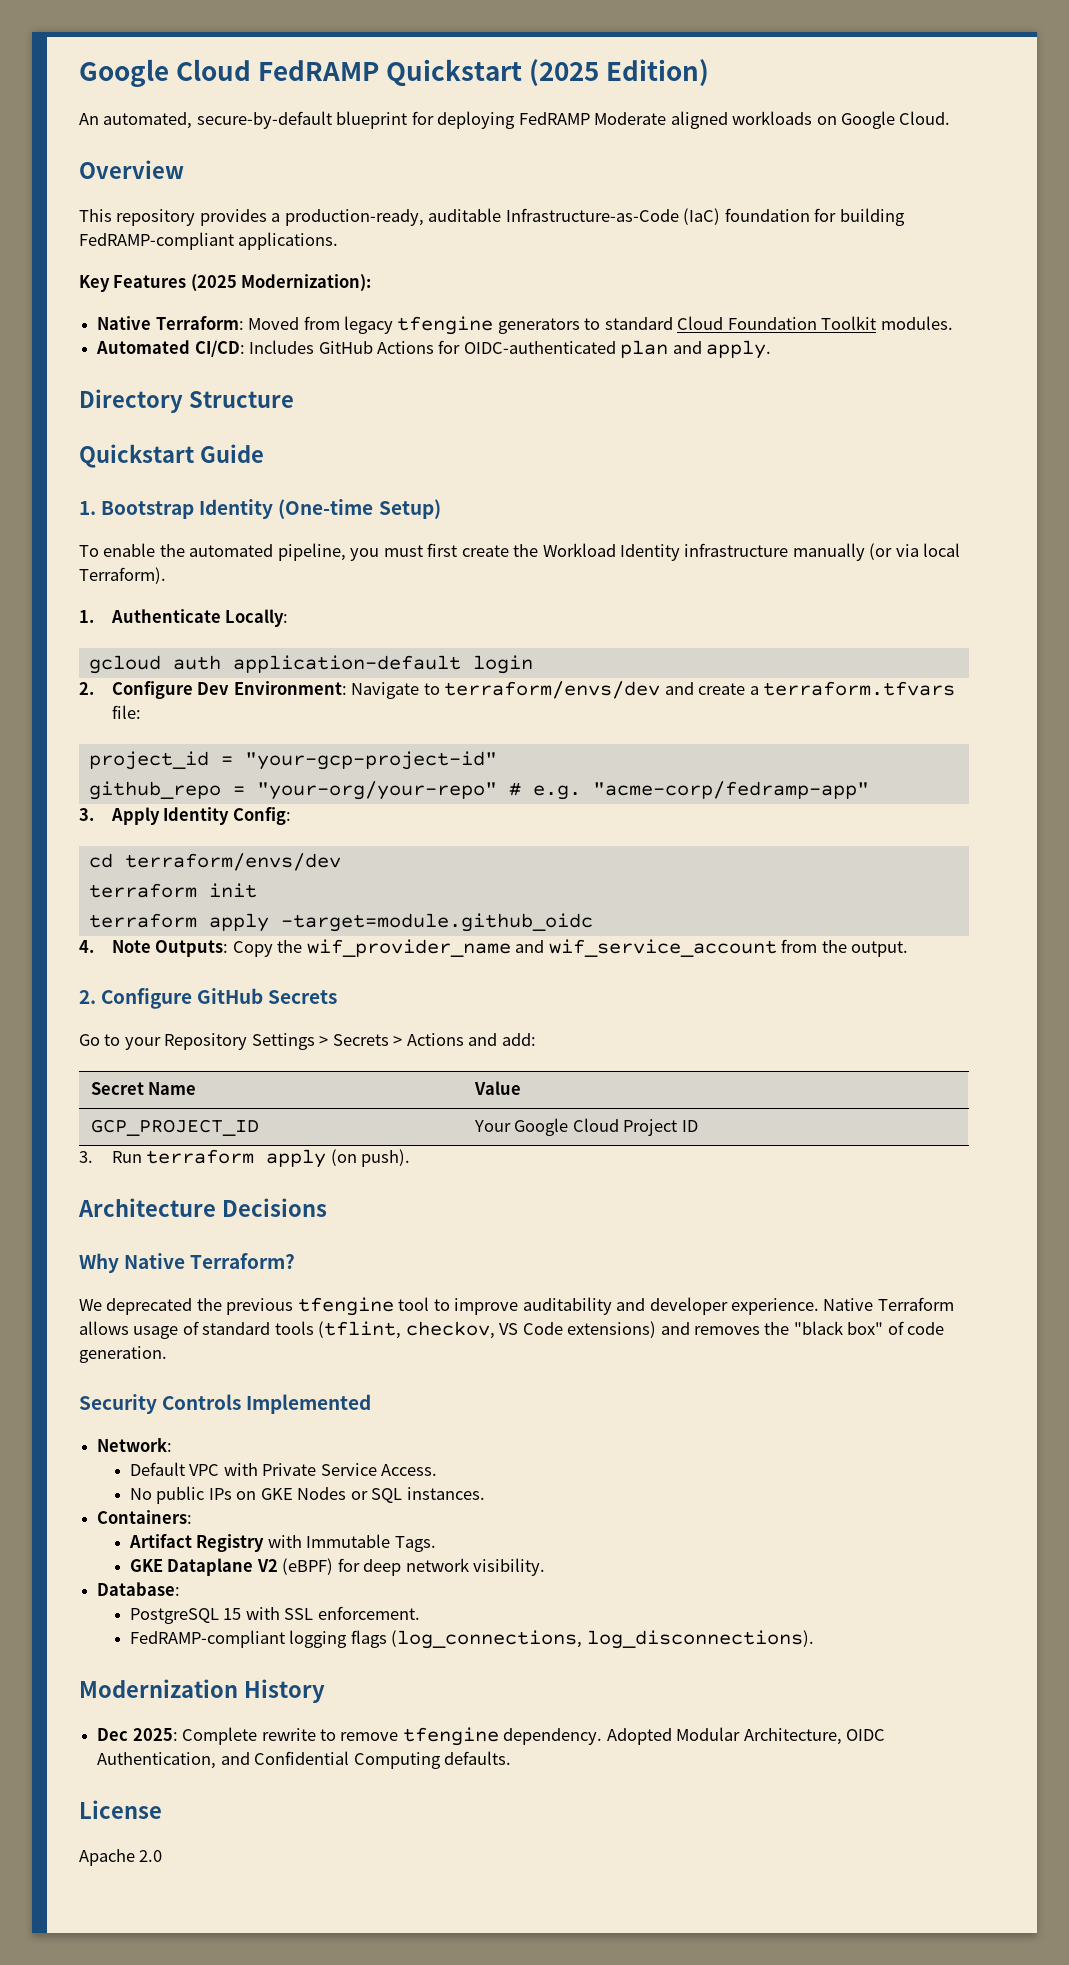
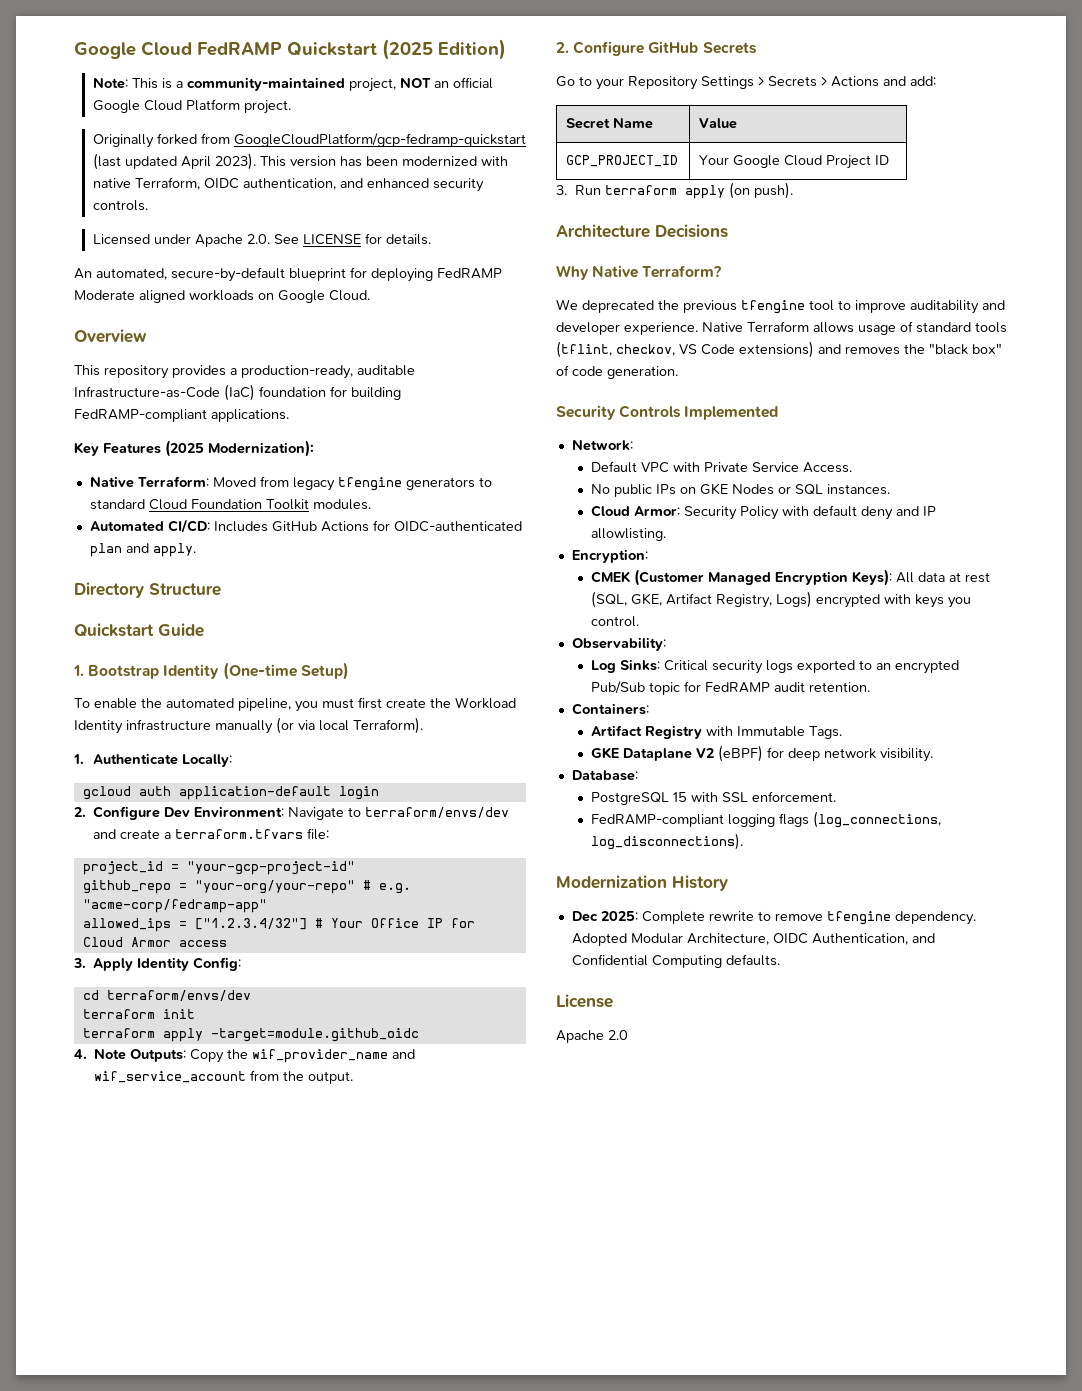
(710, 72) none -> [92,77,493,92] [92,99,291,114] [92,133,526,148] [92,153,508,170] [92,177,484,192] [92,200,148,211] [92,233,431,247] // Note: This is a community-maintained project, NOT an official Google Cloud Platform project. // Originally forked from GoogleCloudPlatform/gcp-fedramp-quickstart (last updated April 2023). This version has been modernized with native Terraform, OIDC authentication, and enhanced security controls. // Licensed under Apache 2.0. See LICENSE for details.
(869, 790) none -> [82,918,475,932] [82,937,227,947] // allowed_ips = ["1.2.3.4/32"] # Your Office IP for Cloud Armor access
(485, 1493) none -> [590,505,936,520] [590,528,666,541] [571,549,648,563] [590,569,990,586] [590,591,971,608] [590,616,639,627] [571,637,666,651] [590,659,959,674] [590,681,870,695] // Cloud Armor: Security Policy with default deny and IP allowlisting. // Encryption: // CMEK (Customer Managed Encryption Keys): All data at rest (SQL, GKE, Artifact Registry, Logs) encrypted with keys you control. // Observability: // Log Sinks: Critical security logs exported to an encrypted Pub/Sub topic for FedRAMP audit retention.

